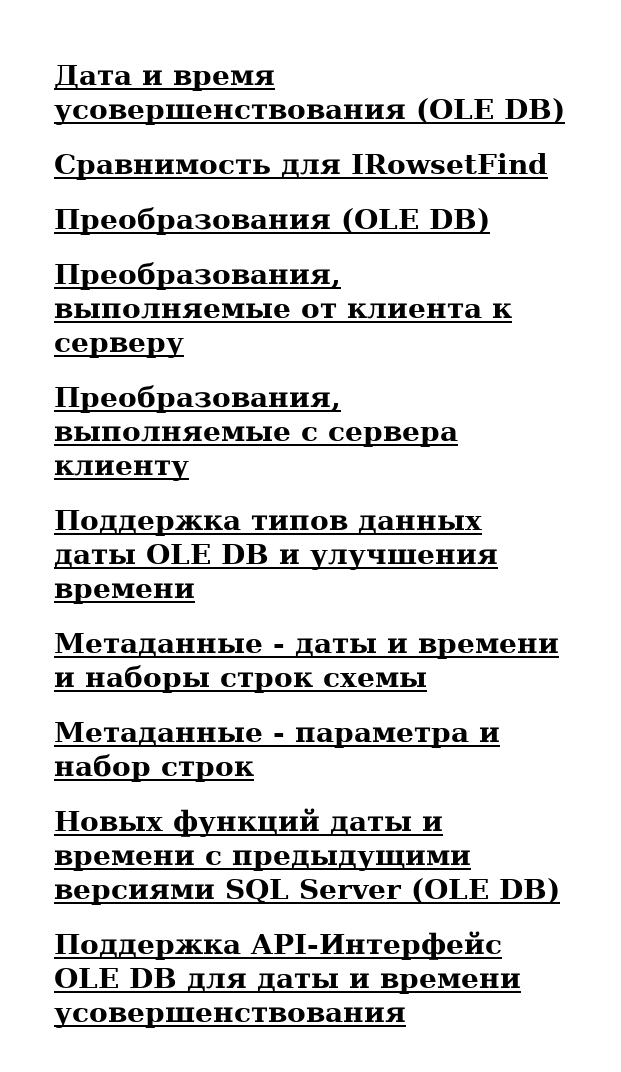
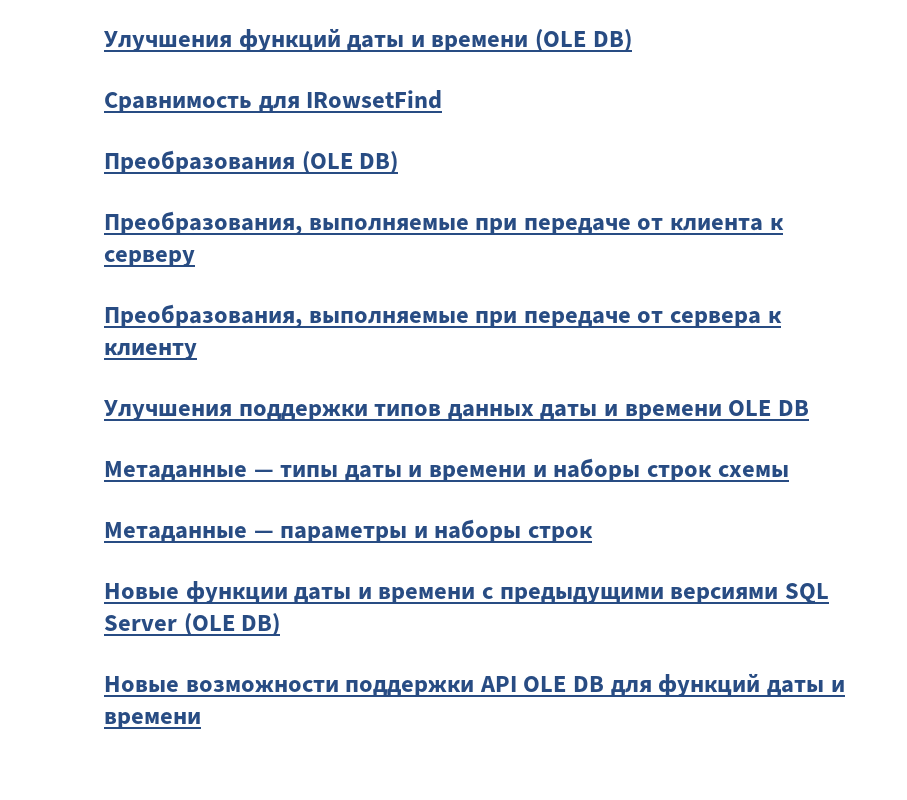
[54,65,275,91] [54,104,406,125] Дата и время усовершенствования -> [104,28,529,52] Улучшения функций даты и времени
(291, 311) none -> [475,218,631,235] при передаче
[301,426,458,447] с сервера -> [475,311,782,328] при передаче от сервера к
[54,510,241,536] Поддержка -> [104,400,368,421] Улучшения поддержки
[146,544,498,570] [54,583,195,604] [54,633,285,657] OLE DB и улучшения времени // Метаданные - -> [604,400,809,421] [104,461,339,482] и времени OLE DB // Метаданные — типы
[273,727,500,748] [54,754,151,782] - параметра и набор -> [253,519,522,543] — параметры и наборы
[54,808,320,837] Новых функций -> [104,581,288,604] Новые функции
[54,931,502,960] Поддержка API-Интерфейс -> [104,676,517,697] Новые возможности поддержки API
[257,973,521,994] [54,1007,406,1028] даты и времени усовершенствования -> [658,673,845,697] [104,712,201,729] функций даты и времени

